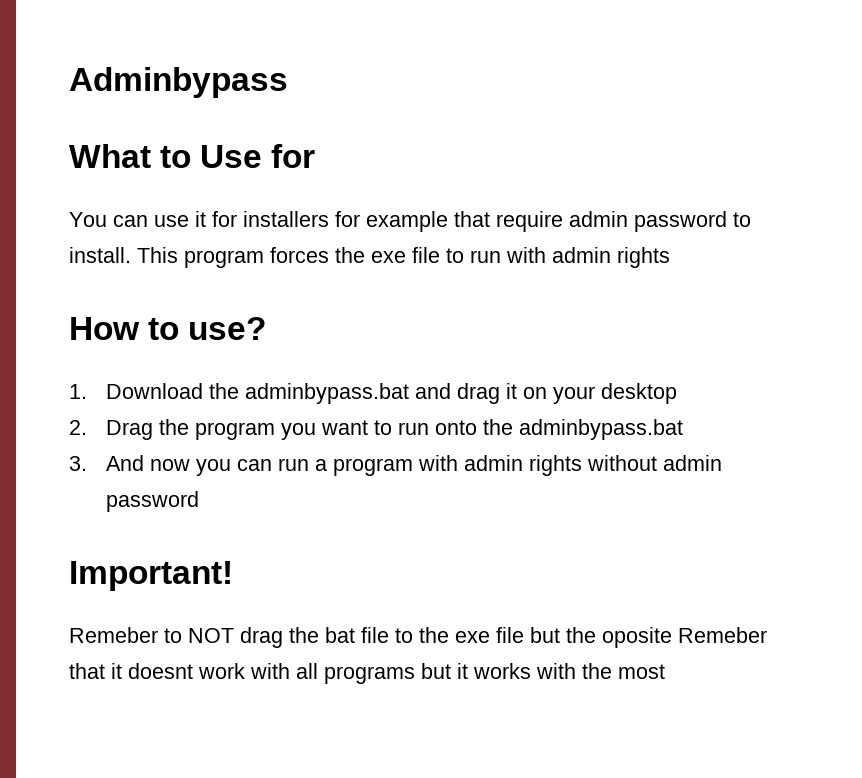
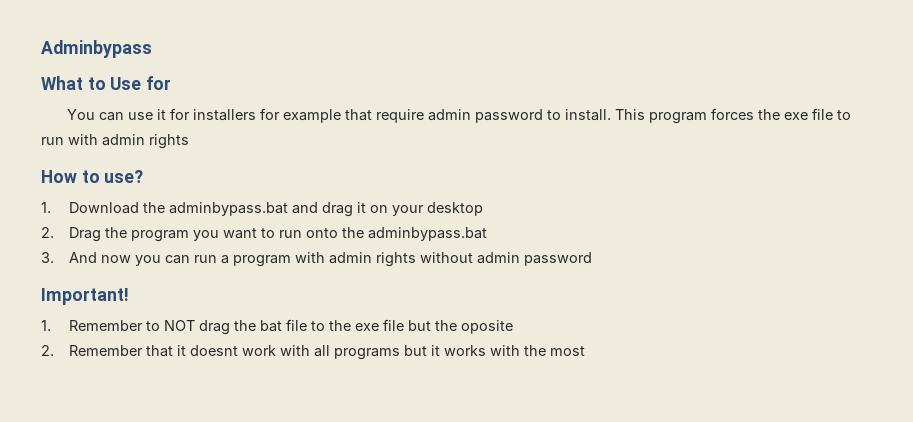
[69,627,158,643] Remeber -> [41,320,144,331] 1. Remember
[678,627,767,643] Remeber -> [41,345,144,356] // 2. Remember

